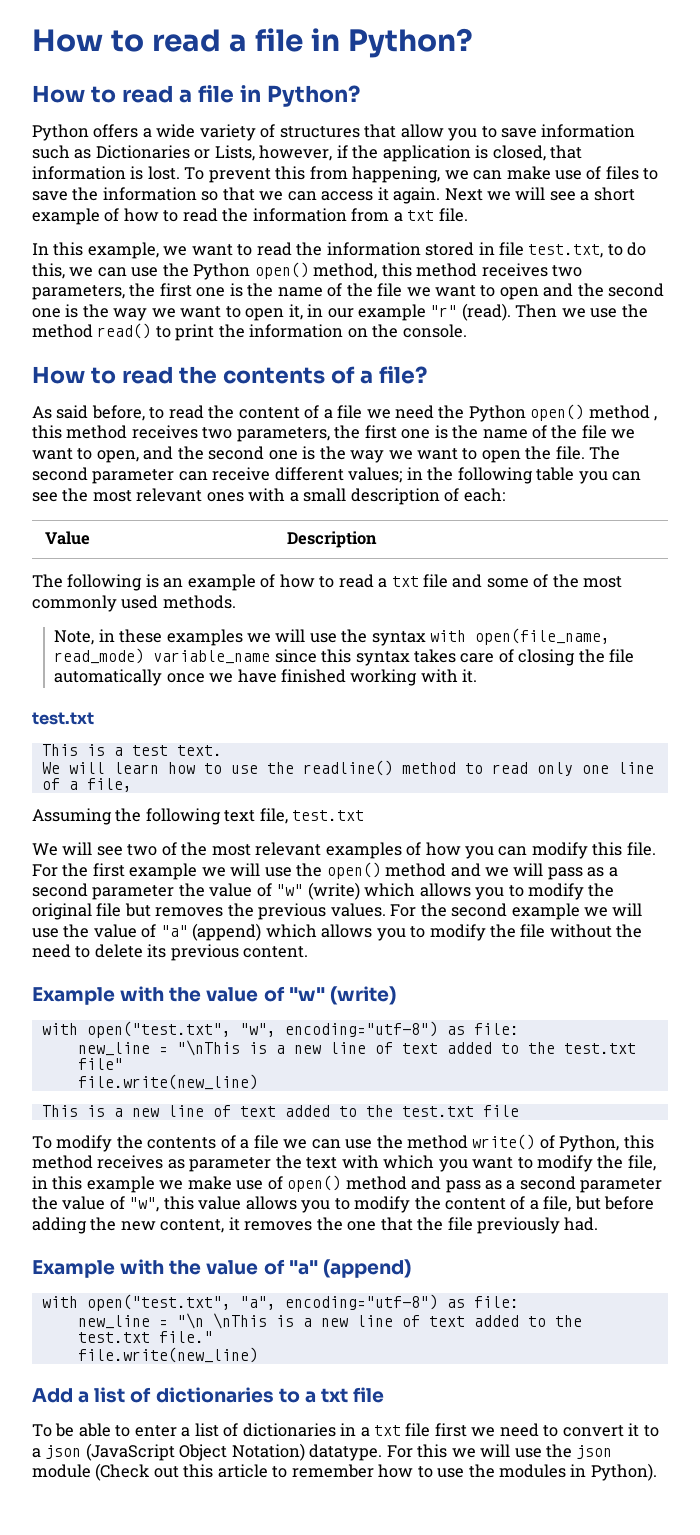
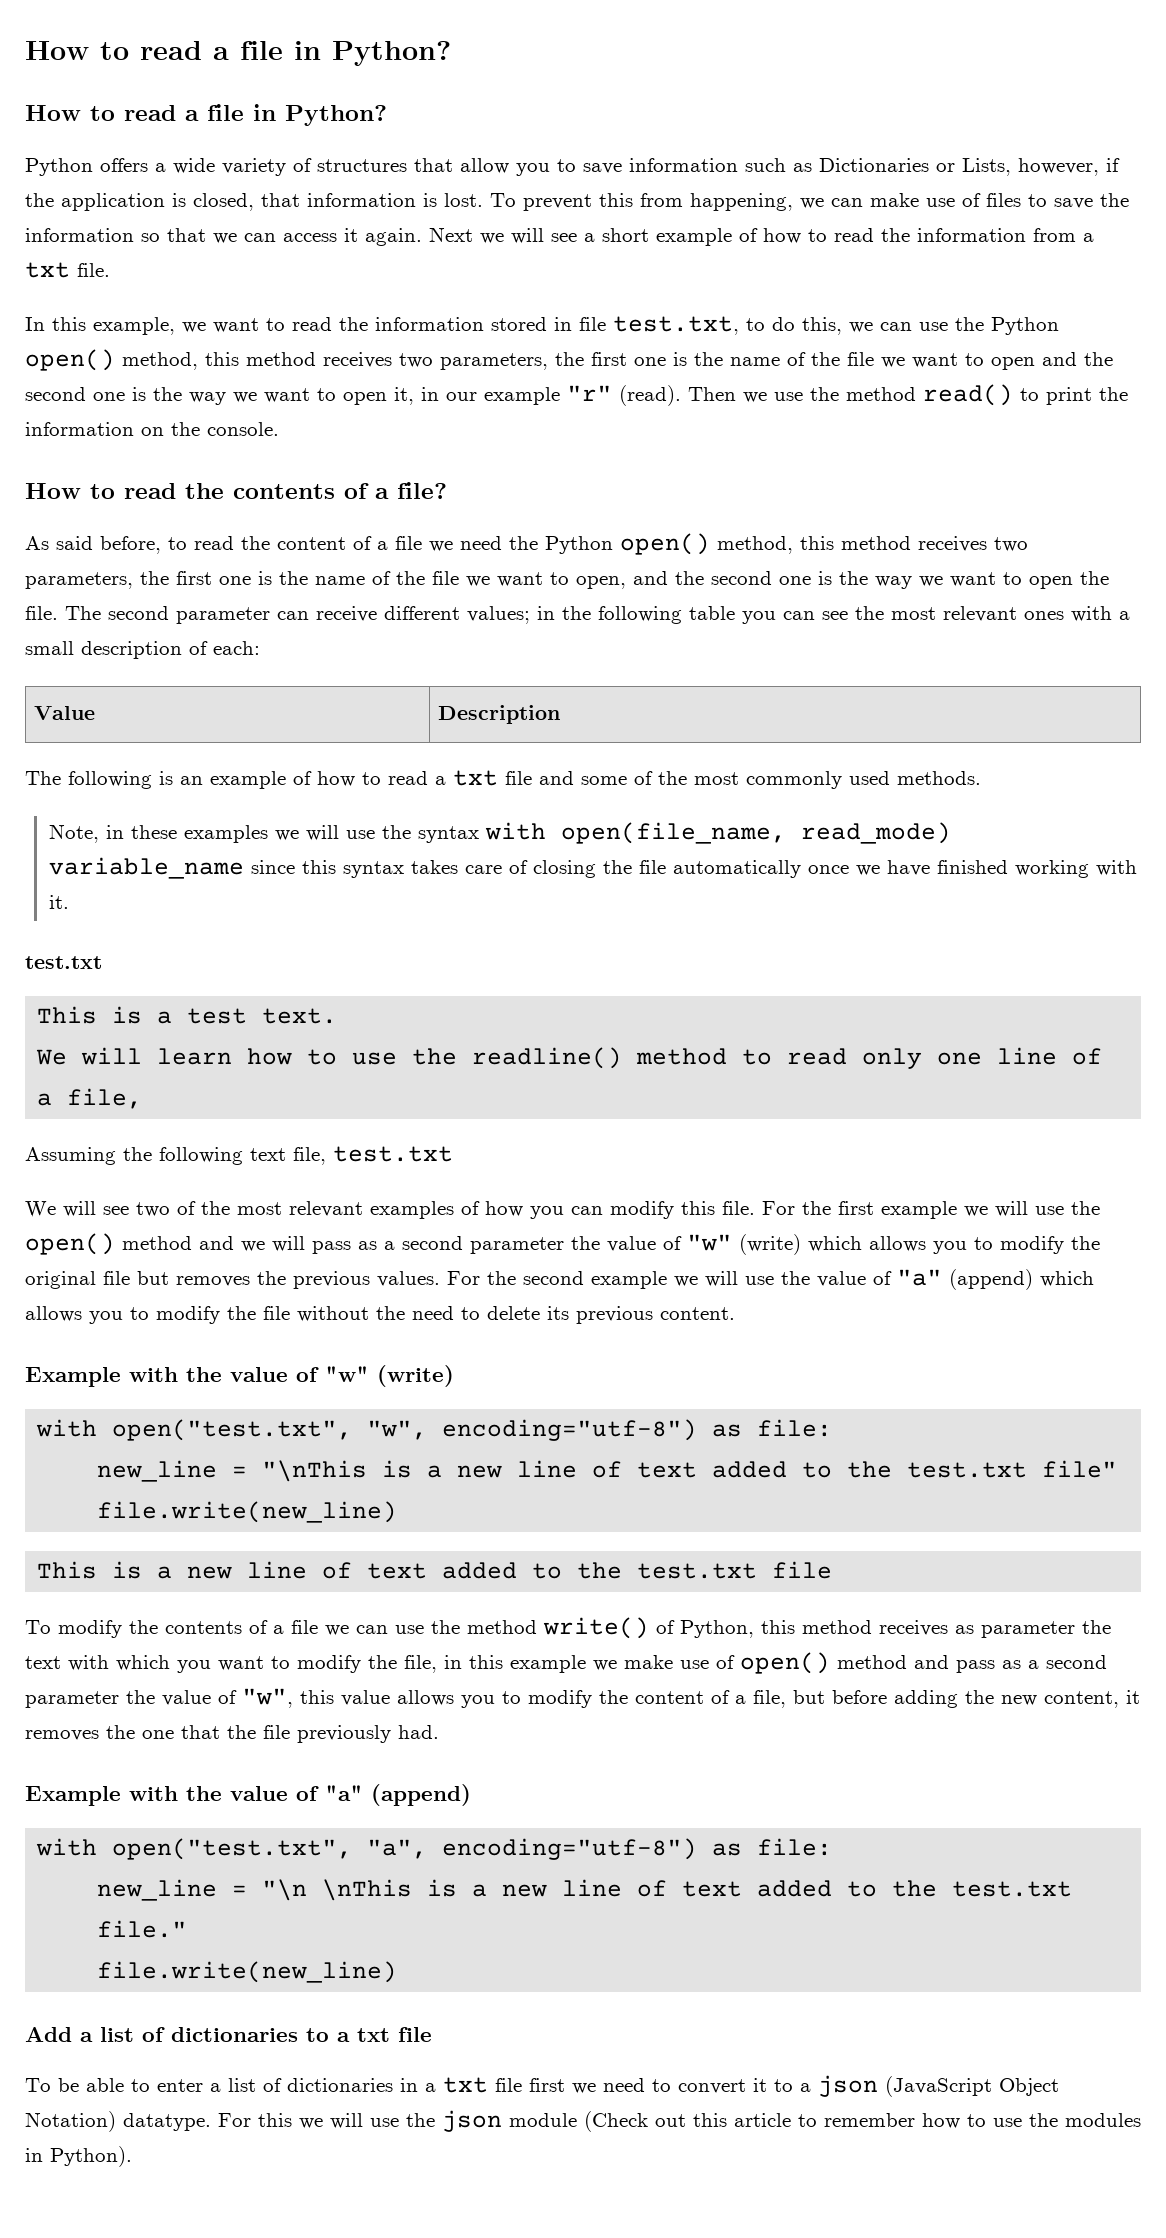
[588,405,658,421] method , -> [717,536,793,554] method,

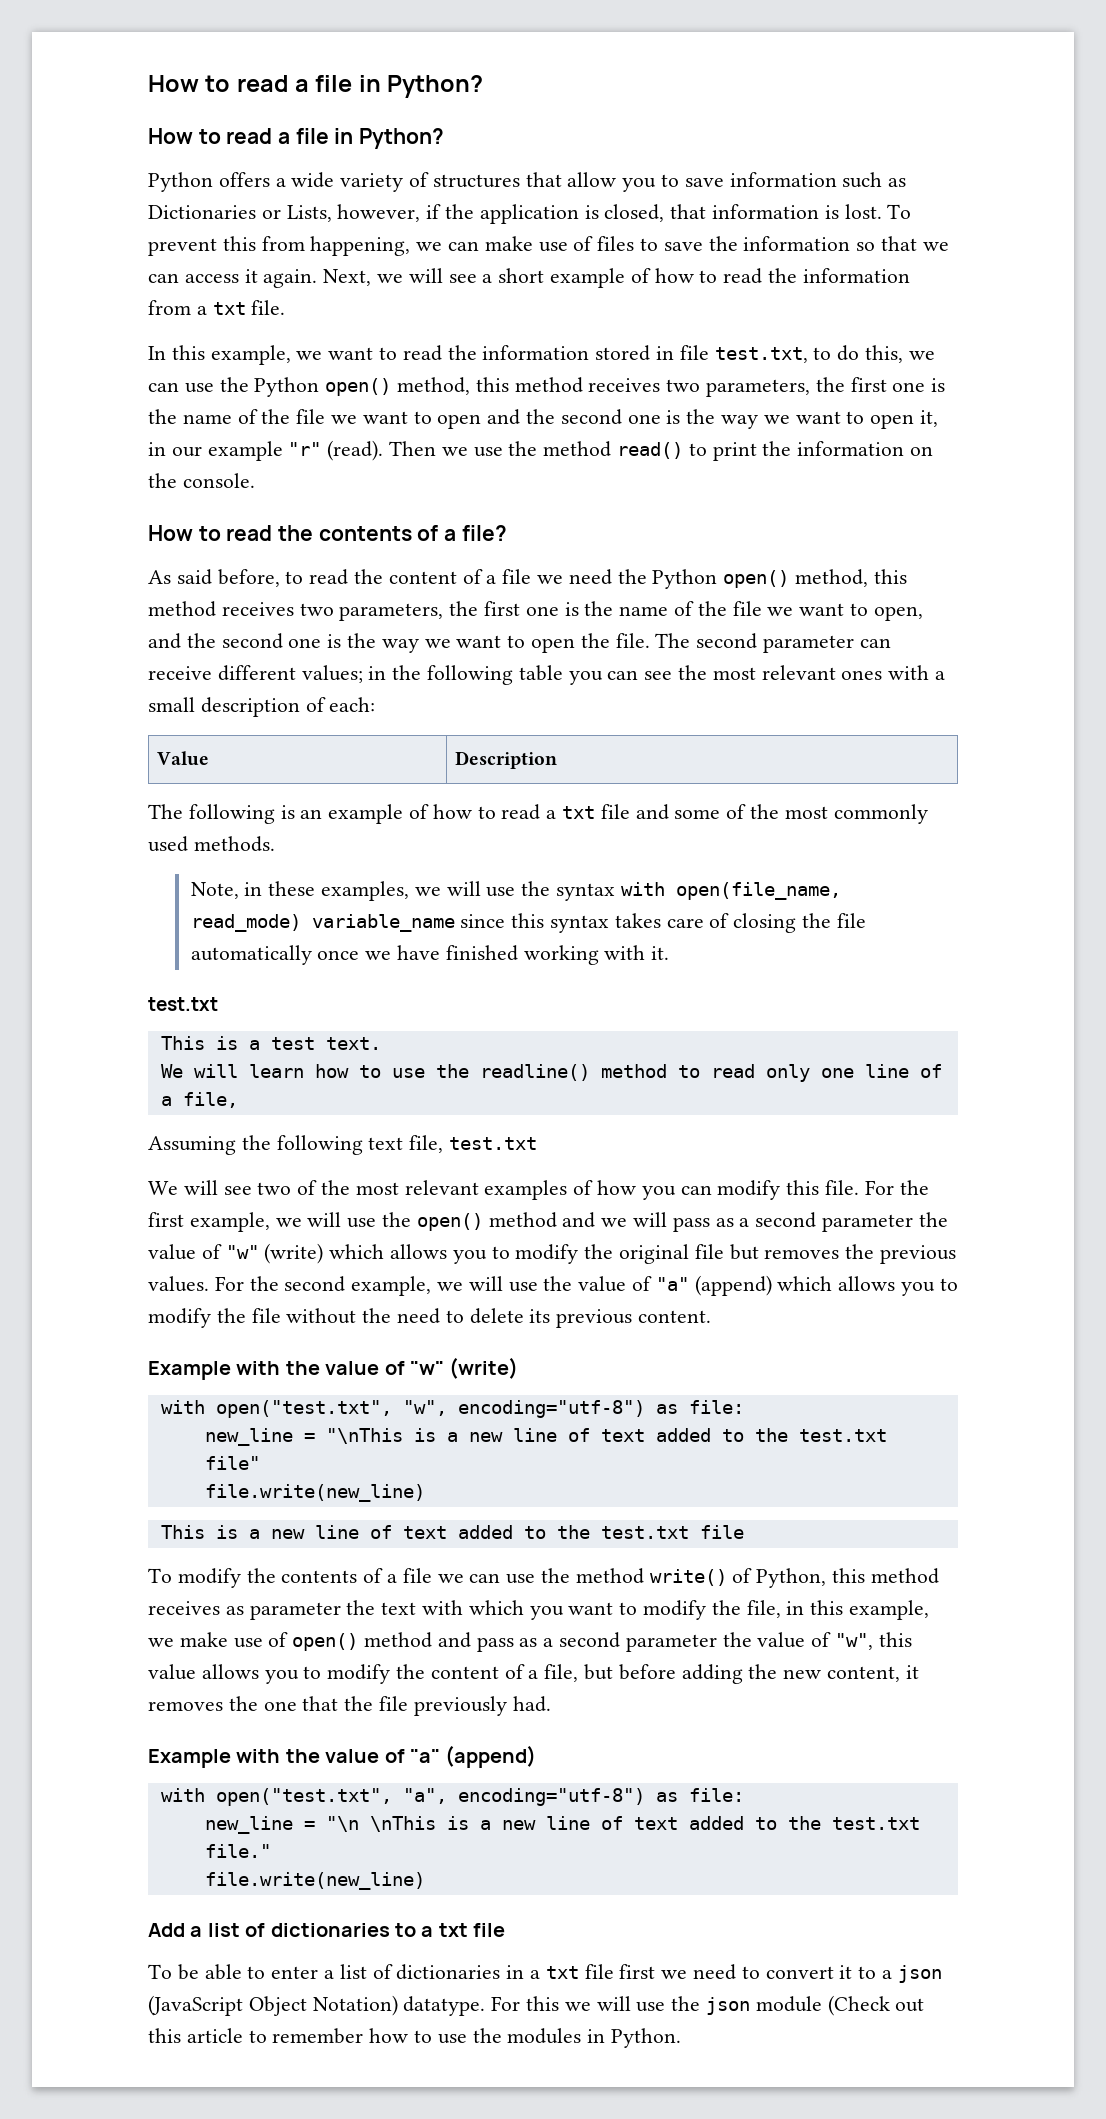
[429,227,473,242] Next -> [323,269,372,286] Next,
[183,825,268,843] examples -> [320,881,409,901] examples,
[881,1201,957,1219] example -> [189,1212,270,1232] example,
[591,1271,667,1289] example -> [351,1276,432,1296] example,
[510,1655,586,1673] example -> [849,1600,930,1620] example,
[50,2146,132,2167] Python). -> [611,2028,682,2048] Python.

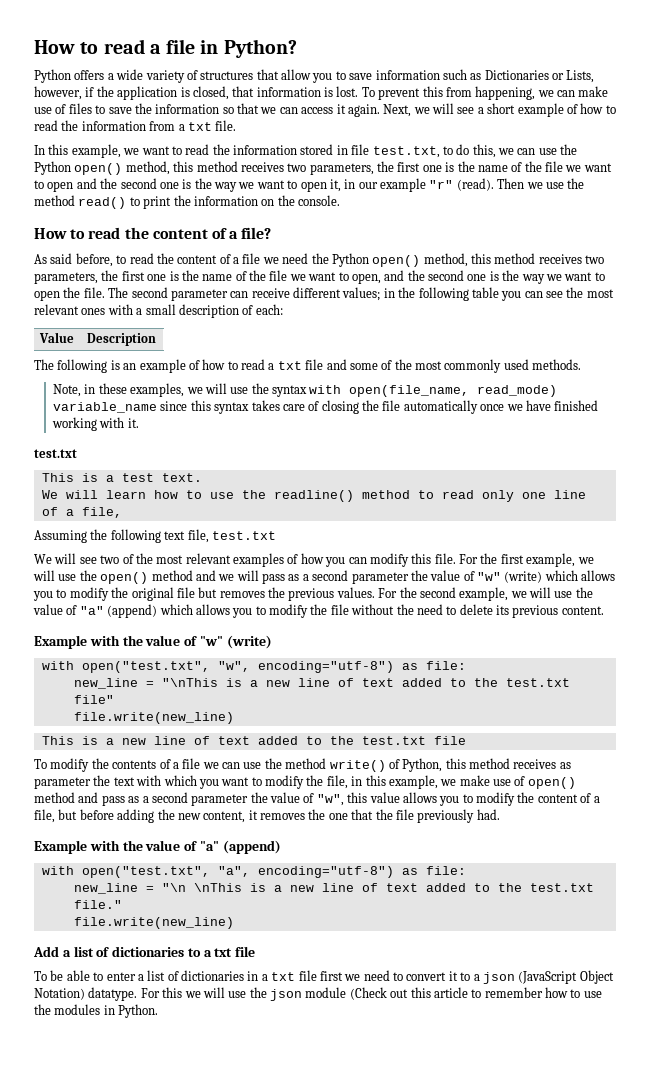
[148,75,484,98] [148,128,445,149] How to read a file in Python? // How to read a file in Python? -> [34,39,297,58] How to read a file in Python?
[318,526,412,541] contents -> [152,229,208,239] content

